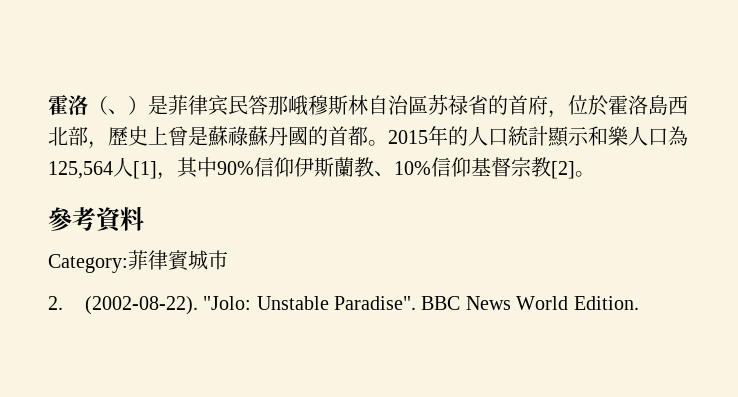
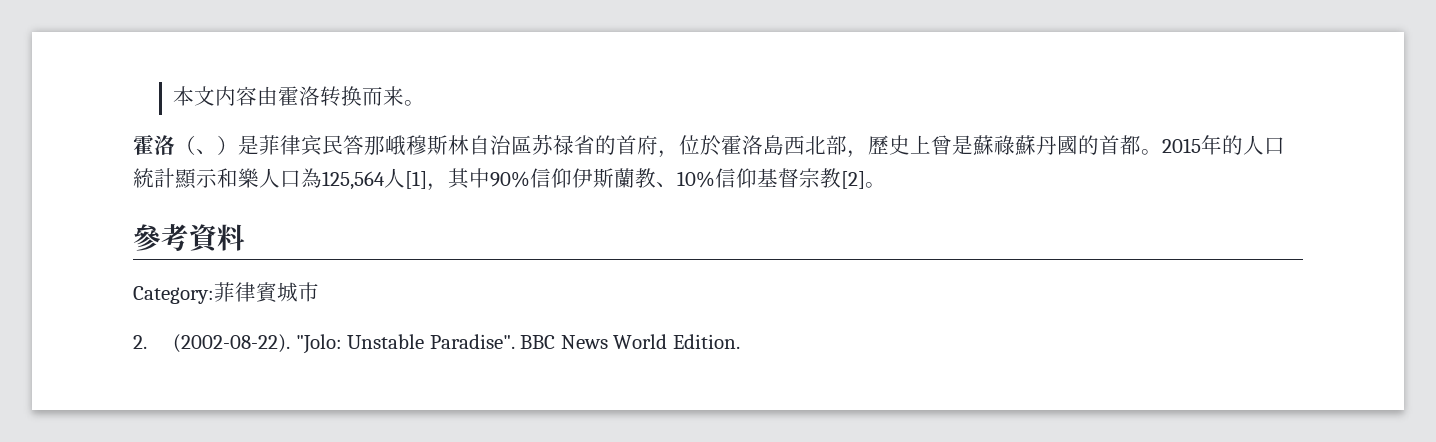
(48, 104) none -> [173,86,426,107] 本文内容由霍洛转换而来。 //

